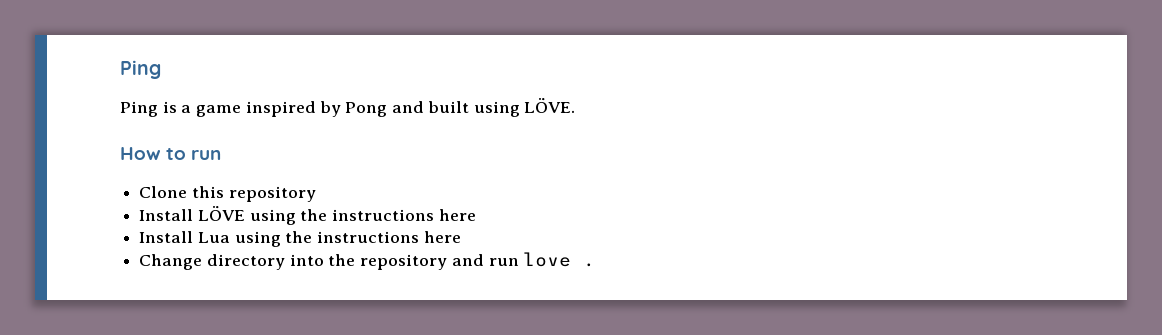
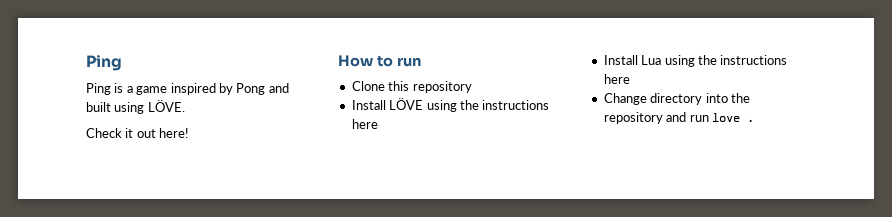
(576, 105) none -> [86,128,190,138] // Check it out here!

